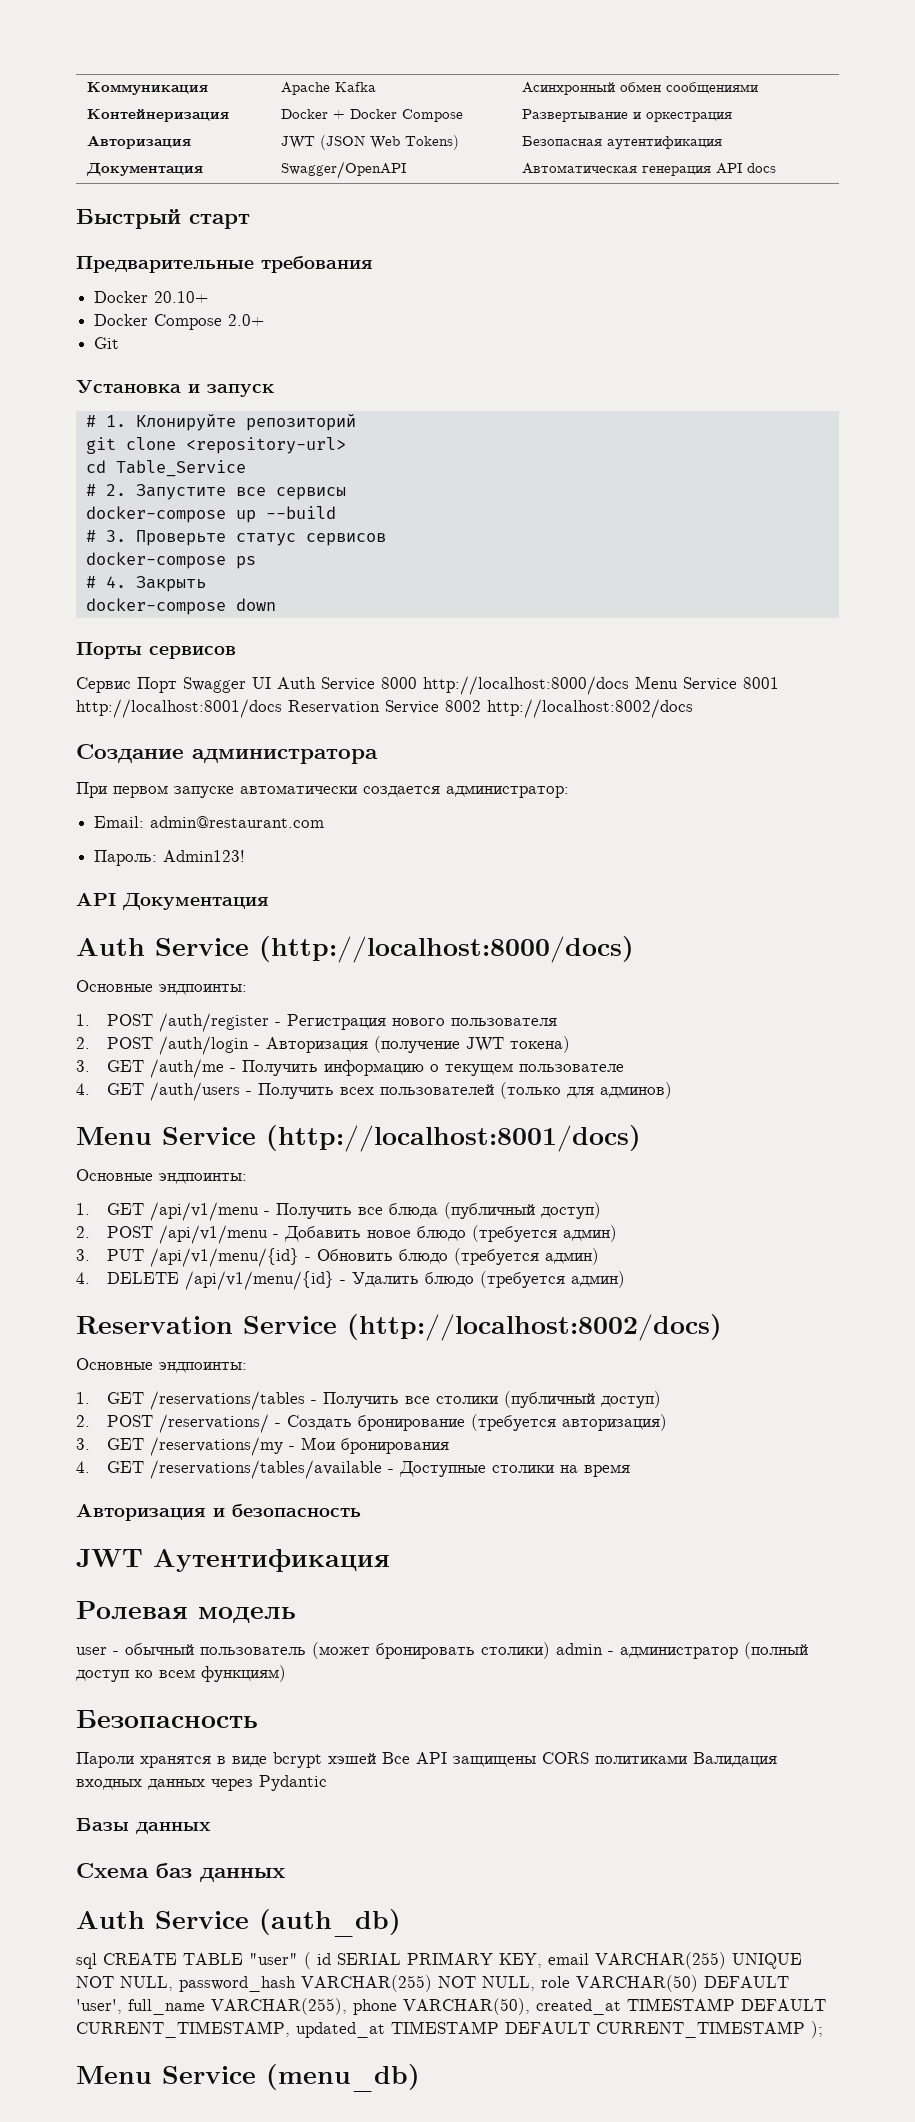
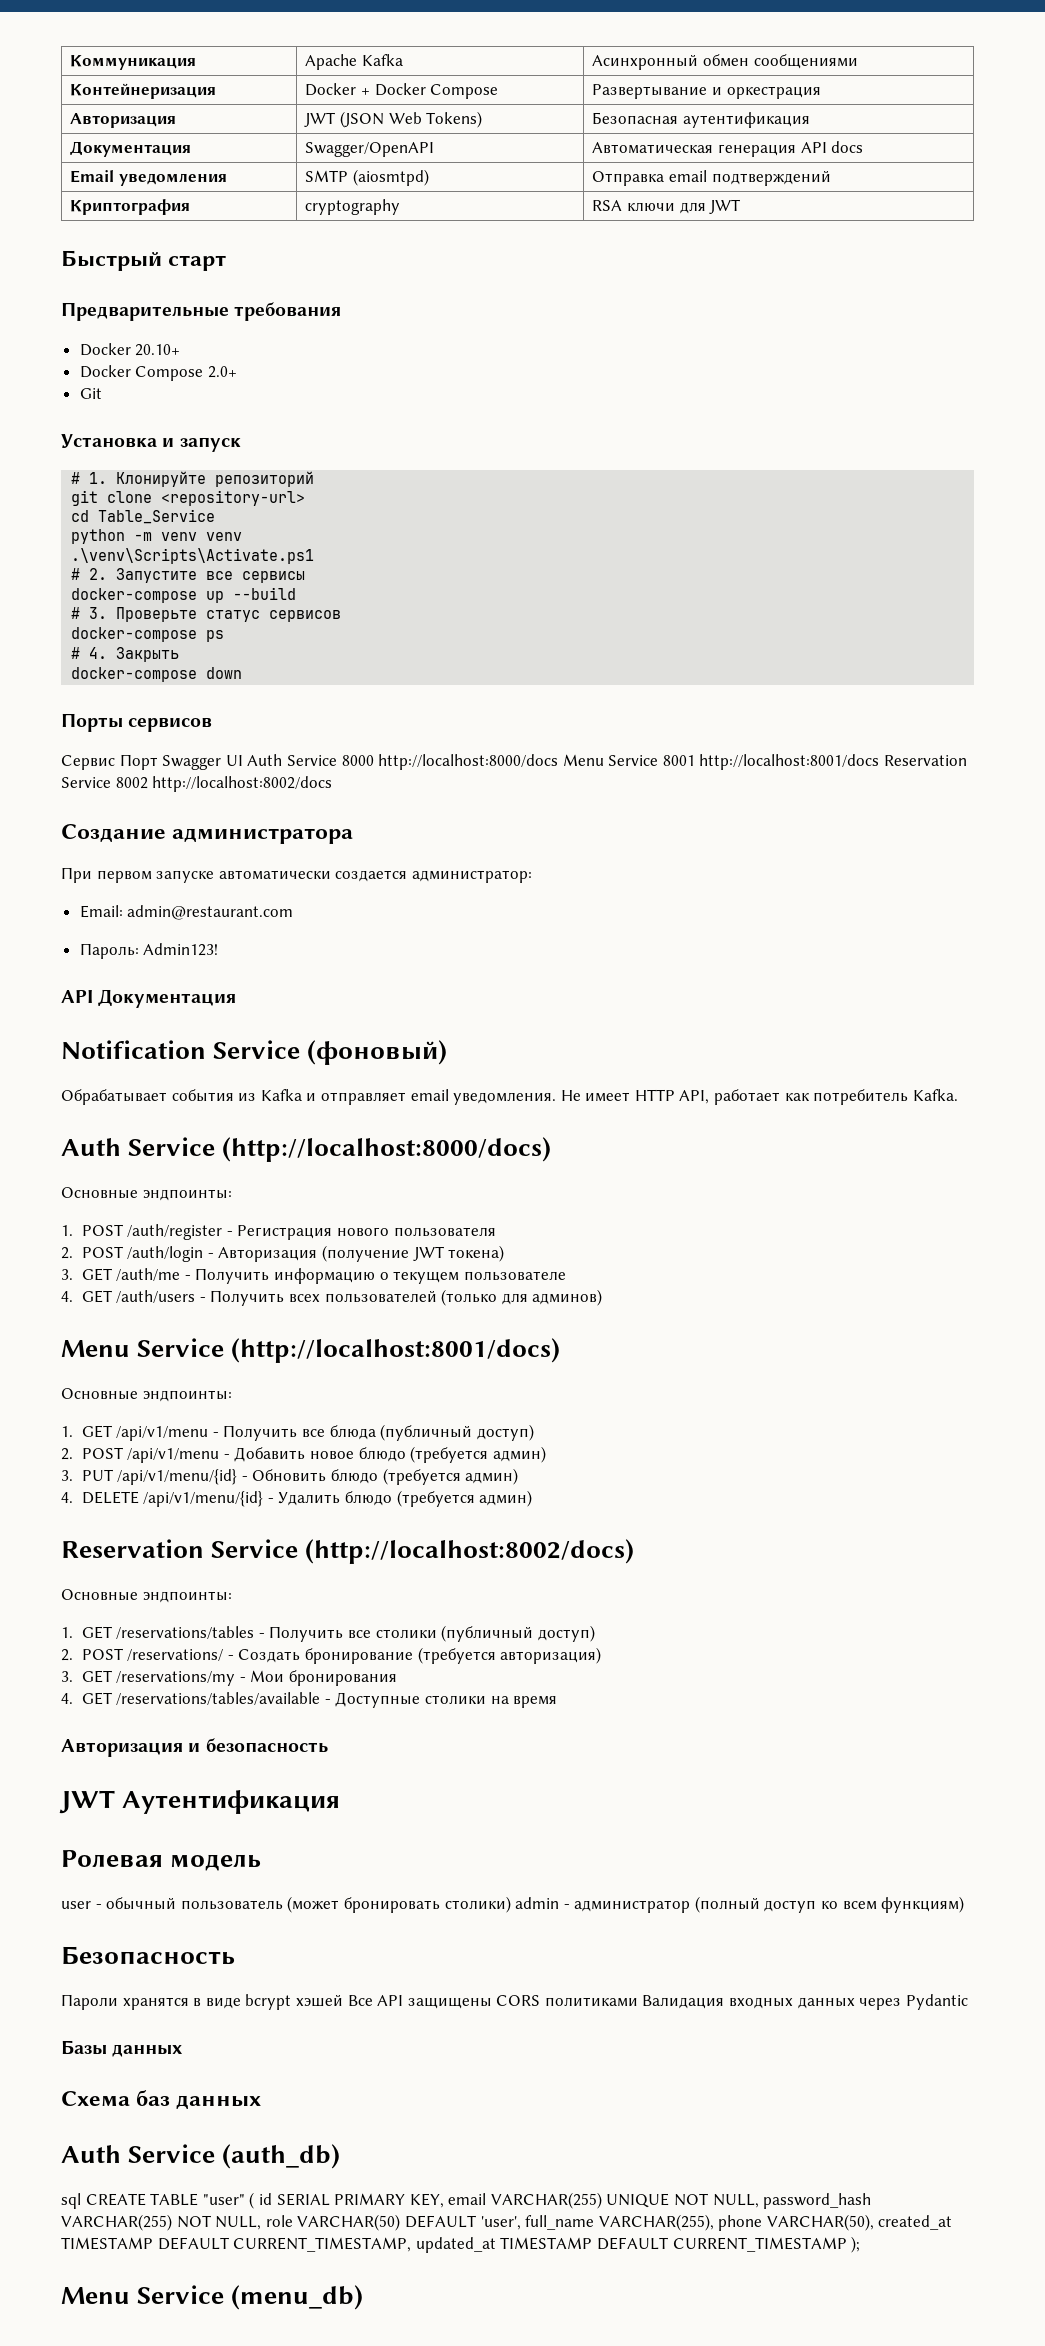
(777, 168) none -> [70,170,228,186] [305,169,430,186] [592,170,831,186] [70,199,191,215] [305,199,401,215] [592,199,741,214] // Email уведомления | SMTP (aiosmtpd) | Отправка email подтверждений // Криптография | cryptography | RSA ключи для JWT
(246, 468) none -> [71,529,243,544] [71,548,315,564] // python -m venv venv // .\venv\Scripts\Activate.ps1
(269, 901) none -> [61,1040,448,1065] [61,1089,958,1105] // Notification Service (фоновый) // Обрабатывает события из Kafka и отправляет email уведомления. Не имеет HTTP API, работает как потребитель Kafka.

